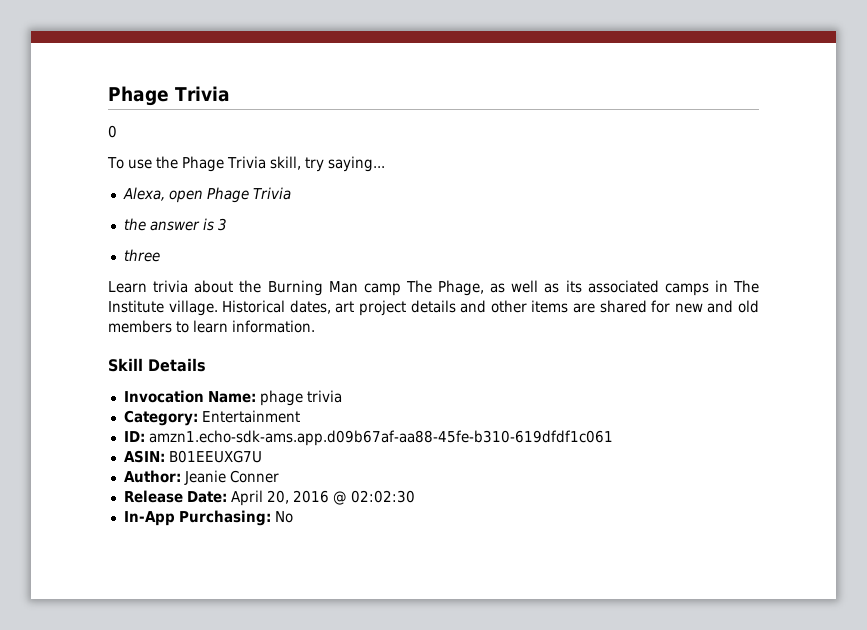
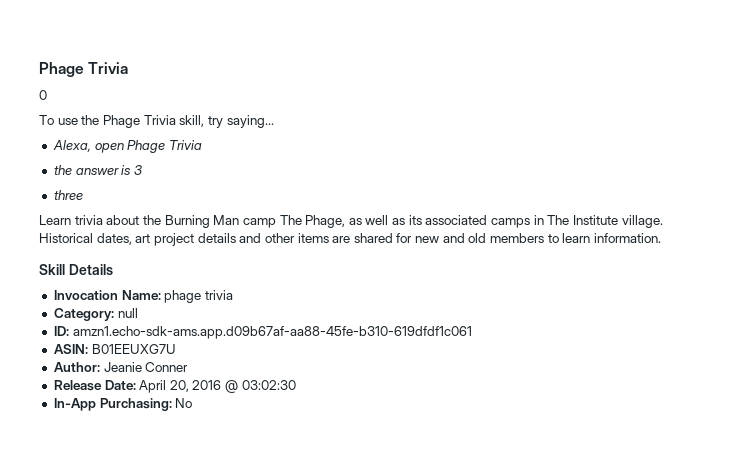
[201,410,300,423] Entertainment -> [117,308,138,318] null
[350,490,415,503] 02:02:30 -> [241,380,296,390] 03:02:30

